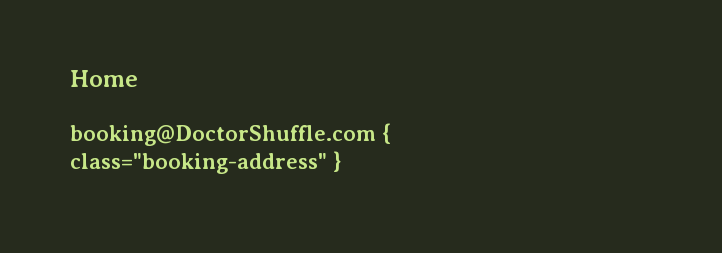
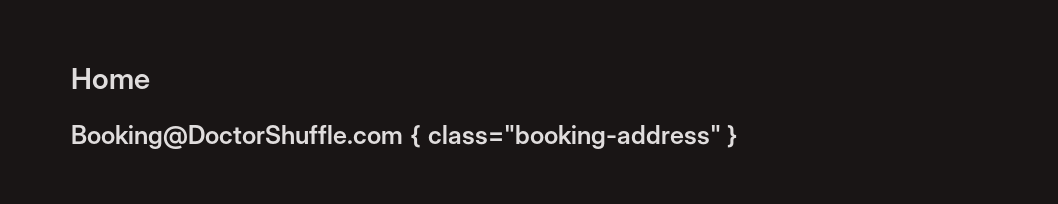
[70,125,376,146] booking@DoctorShuffle.com -> [71,125,403,149] Booking@DoctorShuffle.com

